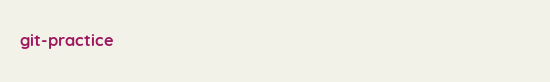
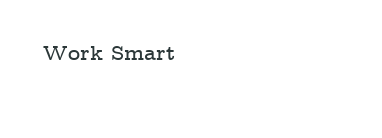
[20,34,114,49] git-practice -> [43,46,175,60] Work Smart

